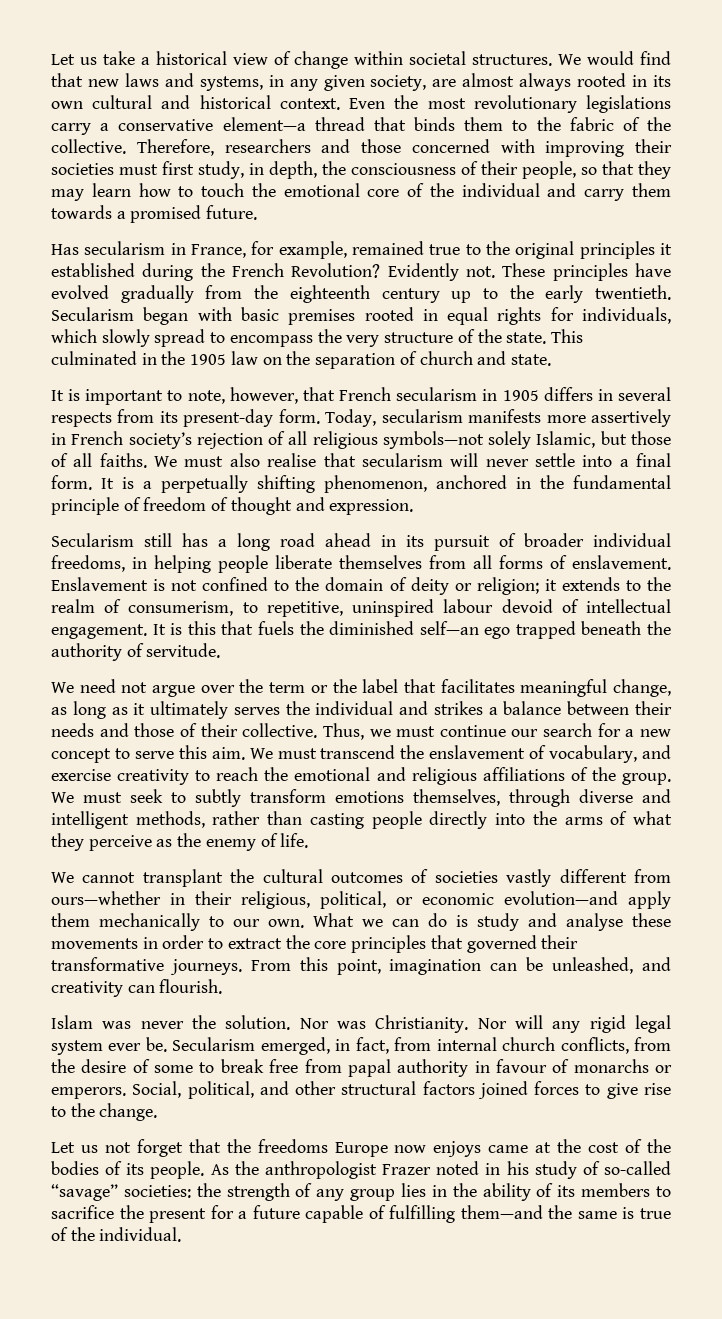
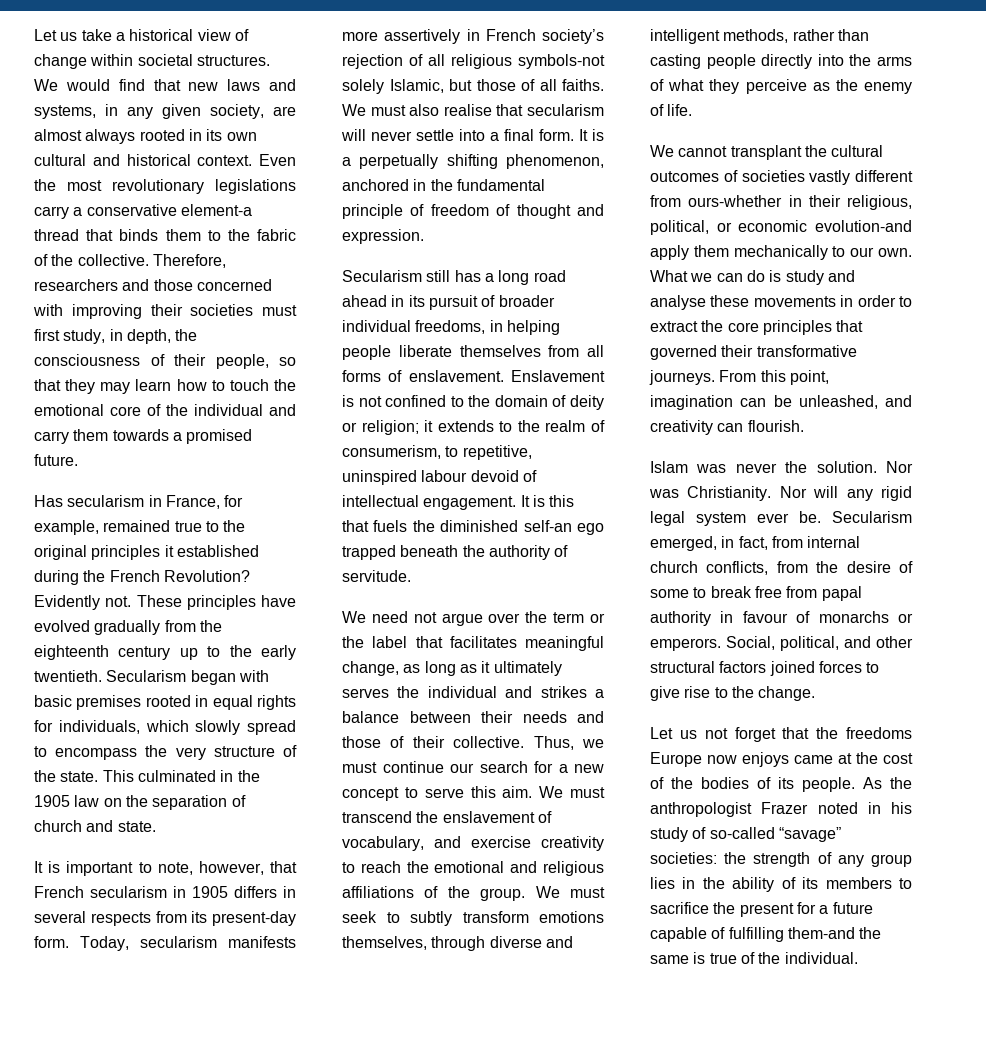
[222,117,306,131] element—a -> [180,204,252,216] element-a
[382,431,484,449] symbols—not -> [518,54,605,69] symbols-not
[419,621,479,635] self—an -> [523,520,572,532] self-an
[51,891,161,905] ours—whether -> [688,195,783,207] ours-whether
[504,891,618,905] evolution—and -> [815,220,912,232] evolution-and
[460,1205,543,1219] them—and -> [787,927,855,939] them-and

